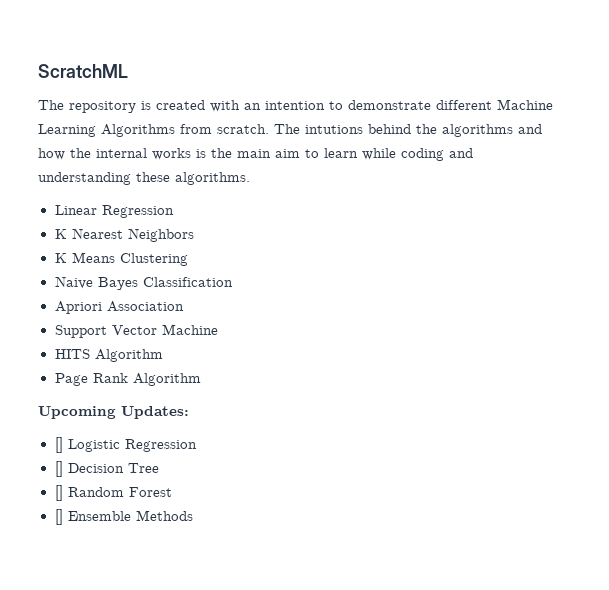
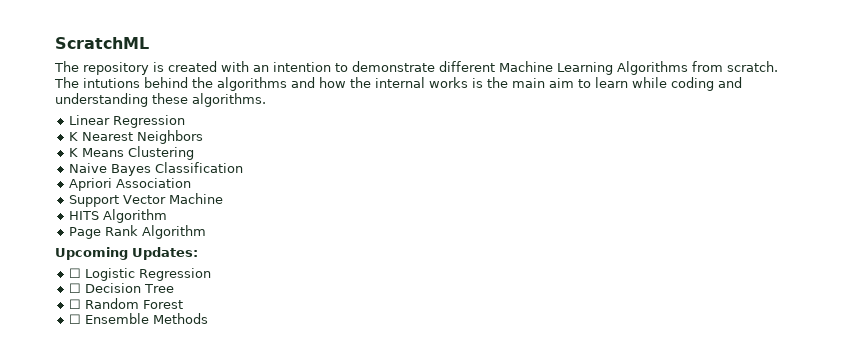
[54,437,63,453] [] -> [68,268,81,278] ☐
[54,461,63,477] [] -> [68,283,81,293] ☐
[54,485,63,501] [] -> [68,299,81,309] ☐
[54,509,63,525] [] -> [68,314,81,324] ☐

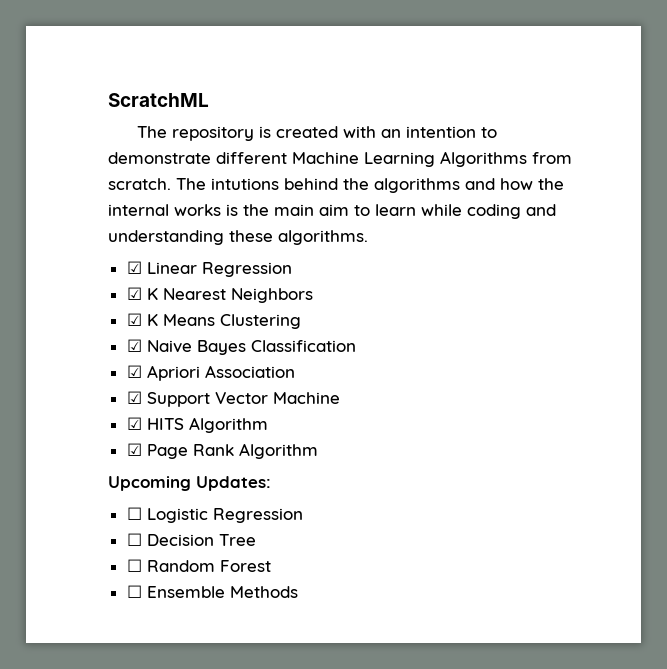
(266, 100) none -> [126,261,142,274] ☑
(185, 121) none -> [126,287,142,300] ☑
(203, 137) none -> [126,313,142,326] ☑
(194, 153) none -> [126,339,142,352] ☑
(243, 167) none -> [126,365,142,378] ☑
(191, 183) none -> [126,391,142,404] ☑
(223, 198) none -> [126,417,142,430] ☑
(167, 216) none -> [126,443,142,456] ☑

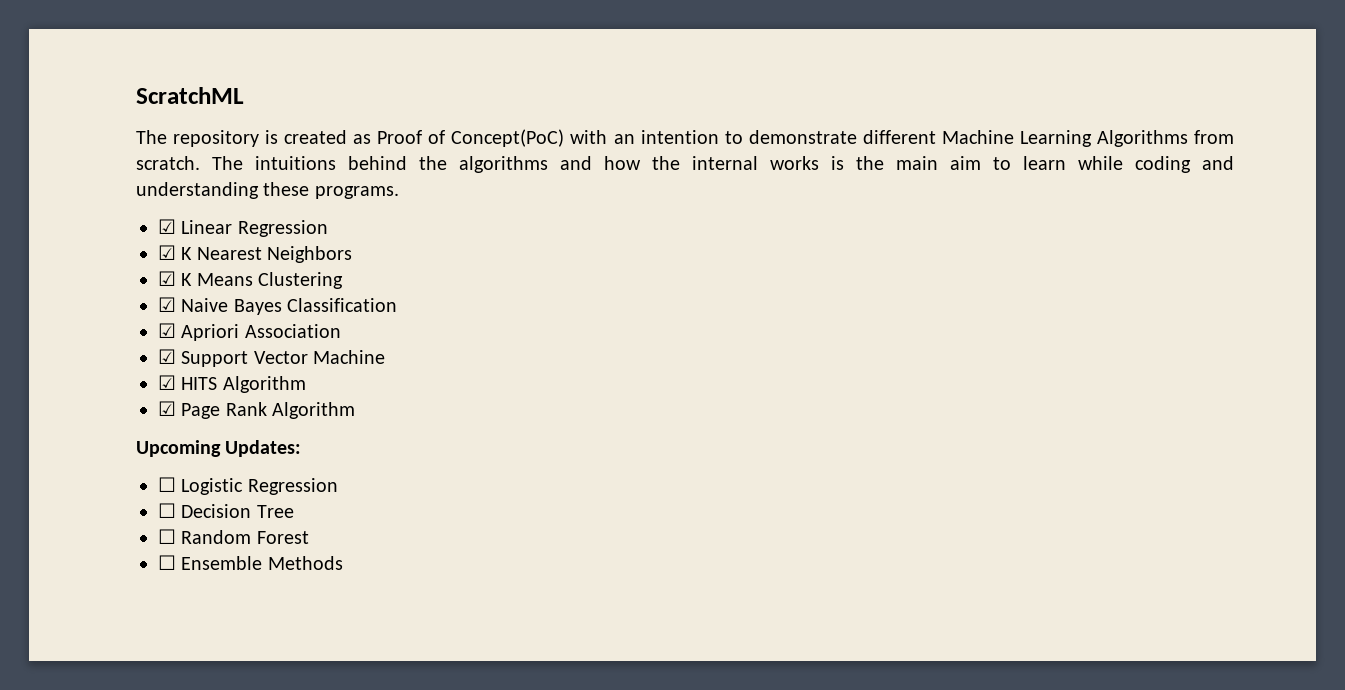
(339, 132) none -> [353,129,565,147] as Proof of Concept(PoC)
[211,178,279,190] intutions -> [255,156,336,170] intuitions
[278,230,368,245] algorithms. -> [314,186,399,199] programs.

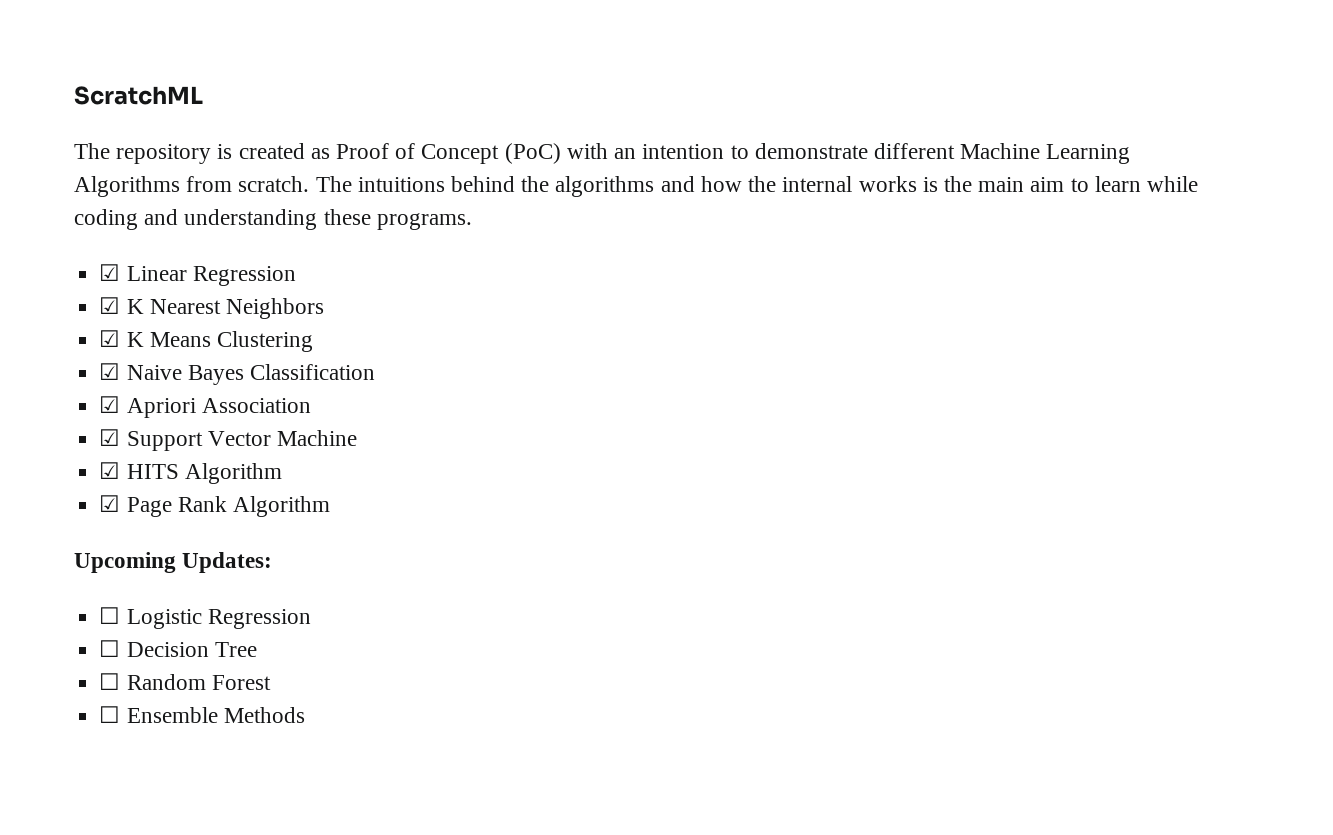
[451,129,565,147] Concept(PoC) -> [421,143,561,164] Concept (PoC)

